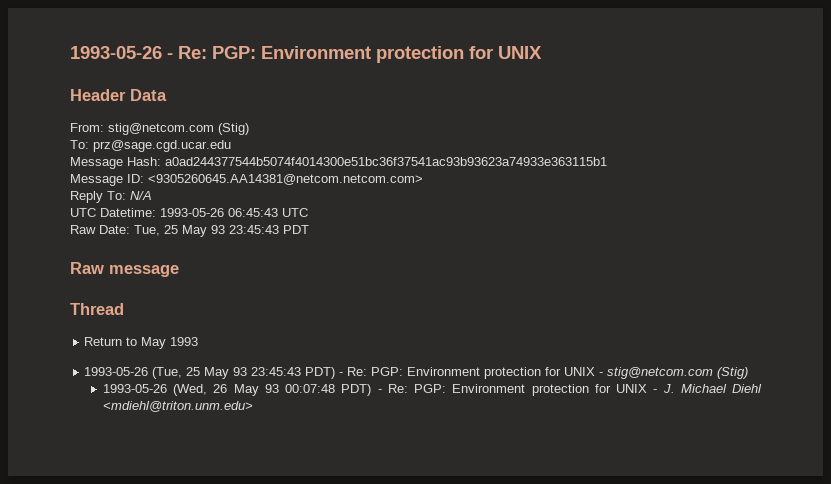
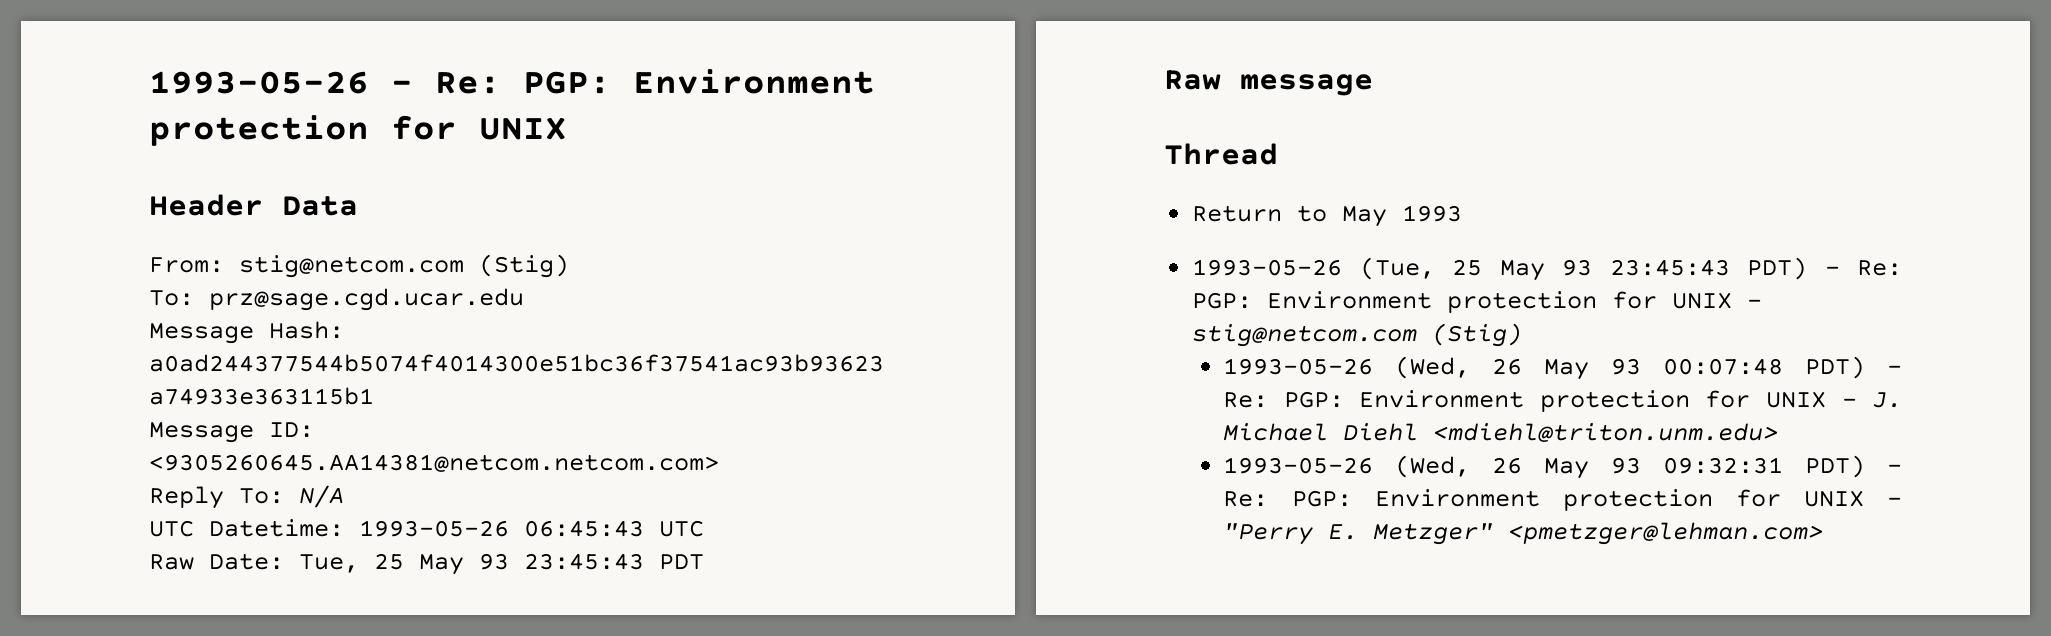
(253, 406) none -> [1223,455,1902,479] [1223,489,1902,511] [1223,522,1824,545] // 1993-05-26 (Wed, 26 May 93 09:32:31 PDT) - Re: PGP: Environment protection for UNIX - "Perry E. Metzger" <pmetzger@lehman.com>

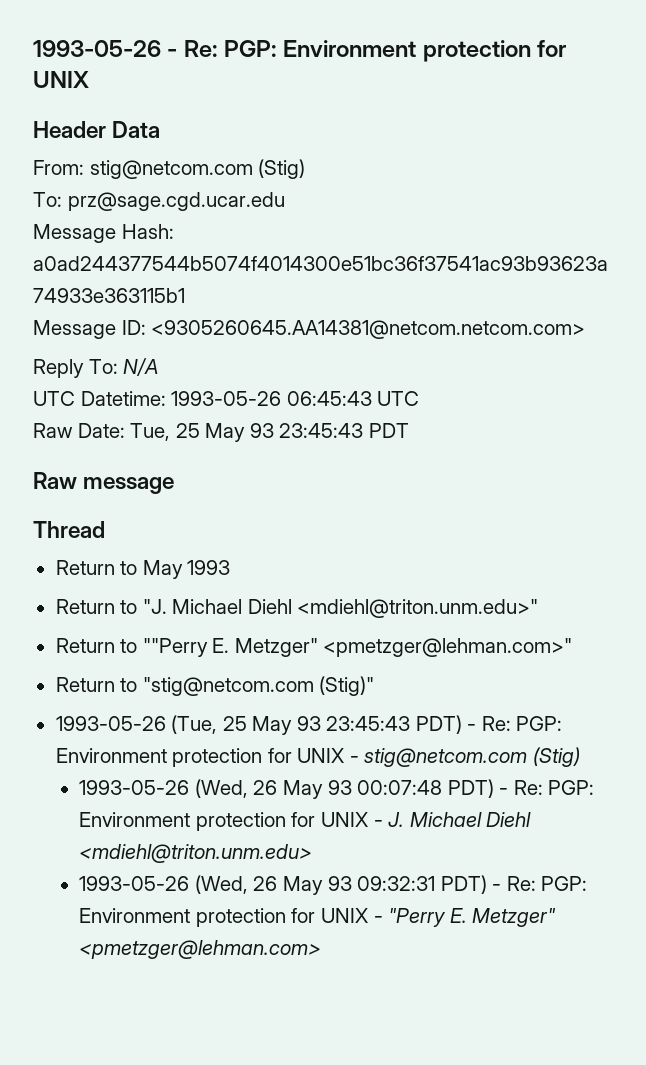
(1463, 213) none -> [55,599,539,618] [55,638,573,657] [55,676,375,696] // Return to "J. Michael Diehl <mdiehl@triton.unm.edu>" // Return to ""Perry E. Metzger" <pmetzger@lehman.com>" // Return to "stig@netcom.com (Stig)"

